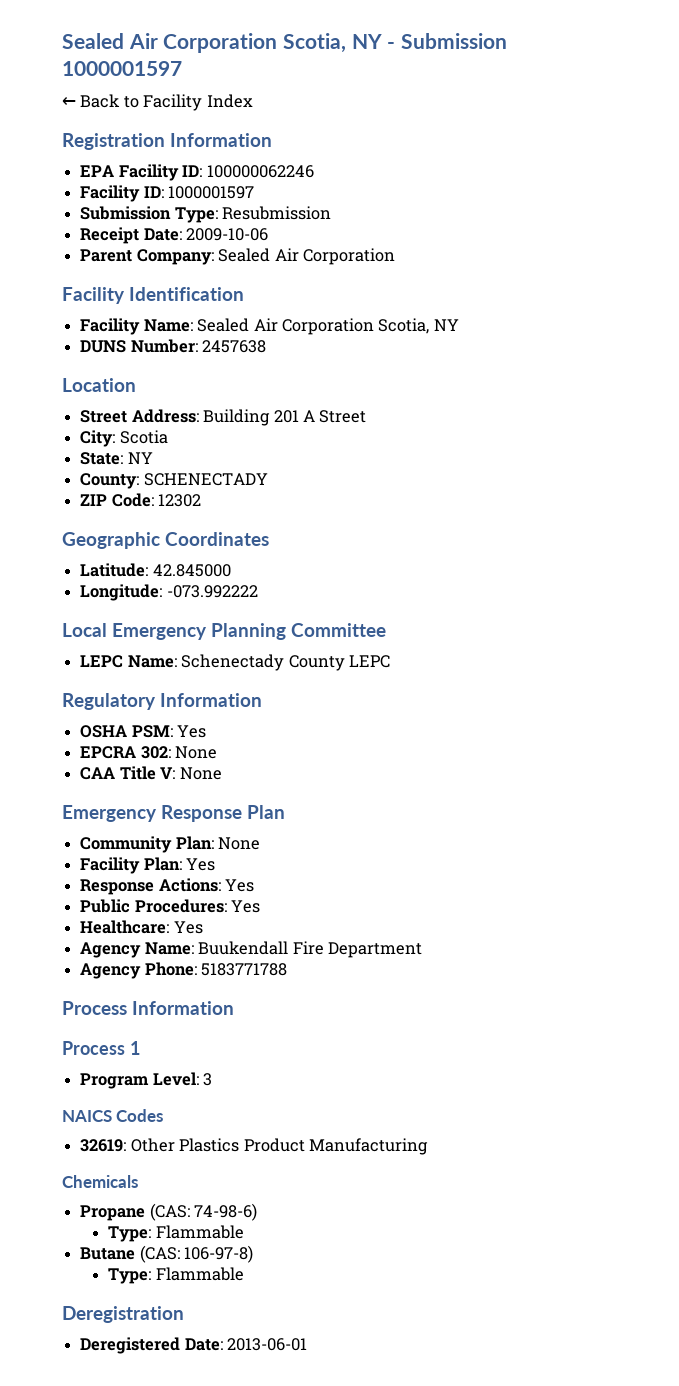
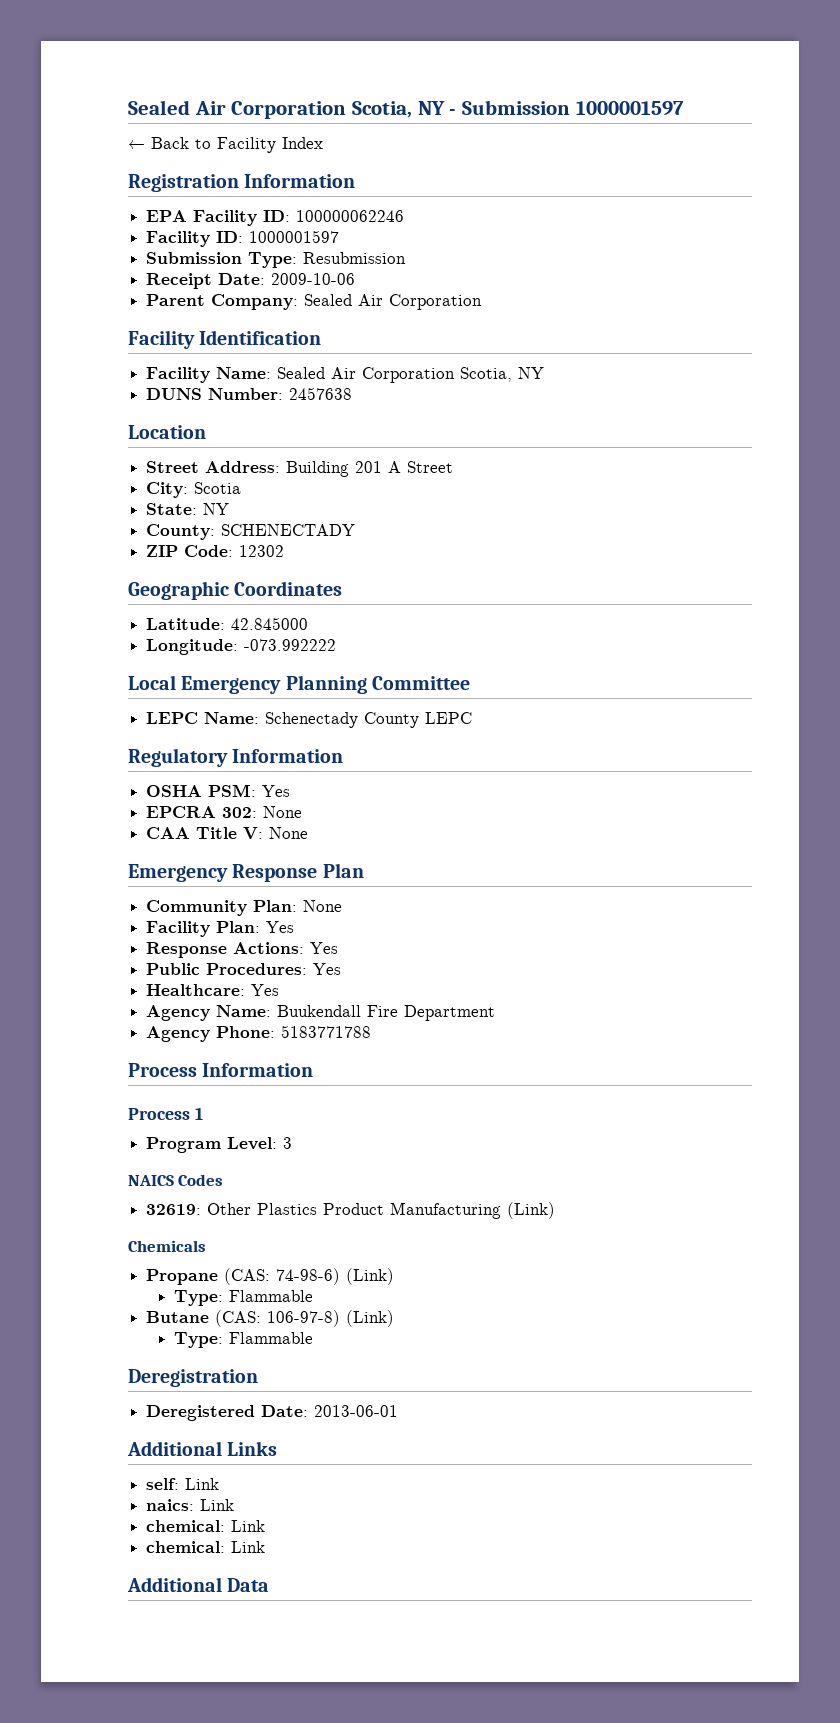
(428, 1146) none -> [507,1202,556,1219] (Link)
(258, 1212) none -> [346,1268,395,1285] (Link)
(254, 1254) none -> [346,1310,395,1327] (Link)
(308, 1344) none -> [127,1441,278,1456] [146,1478,220,1490] [146,1499,235,1511] [146,1520,266,1532] [146,1541,266,1553] [127,1577,270,1592] // Additional Links // self: Link // naics: Link // chemical: Link // chemical: Link // Additional Data

